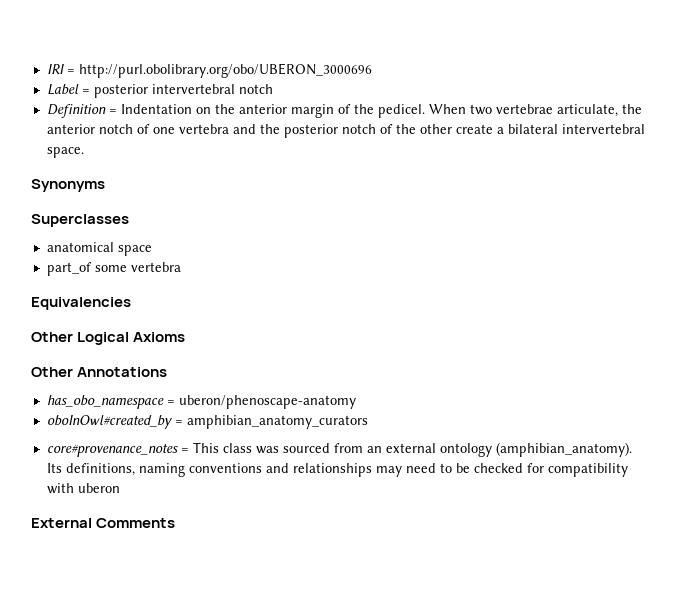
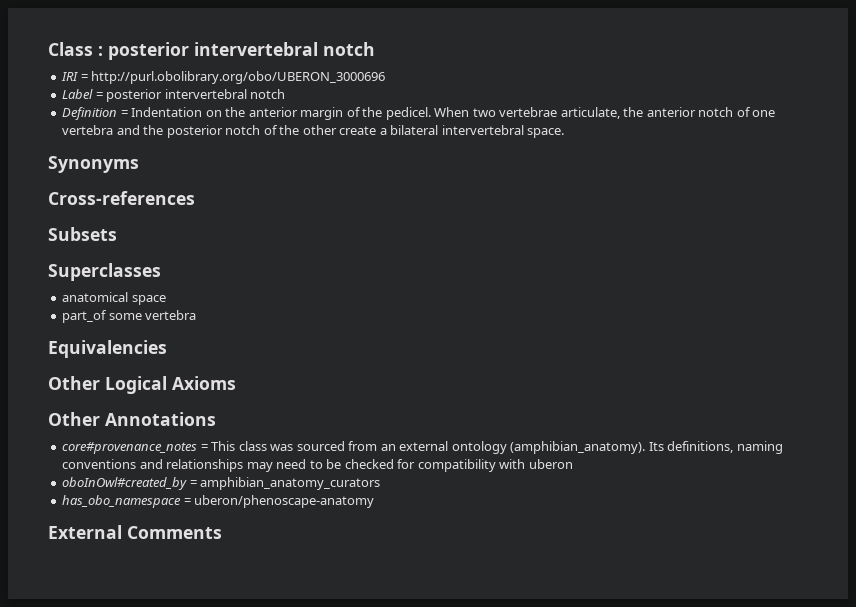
(46, 69) none -> [48,42,375,60] Class : posterior intervertebral notch //
(105, 185) none -> [48,191,195,205] [48,227,117,241] // Cross-references // Subsets
[46,395,356,409] [46,415,368,429] // has_obo_namespace = uberon/phenoscape-anatomy // oboInOwl#created_by = amphibian_anatomy_curators -> (216, 419) none
(120, 488) none -> [62,477,381,490] [62,495,375,508] // oboInOwl#created_by = amphibian_anatomy_curators // has_obo_namespace = uberon/phenoscape-anatomy

